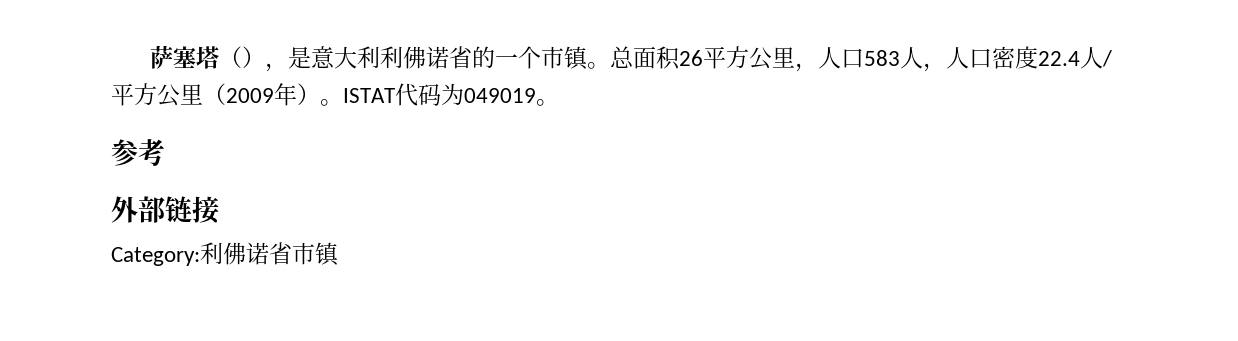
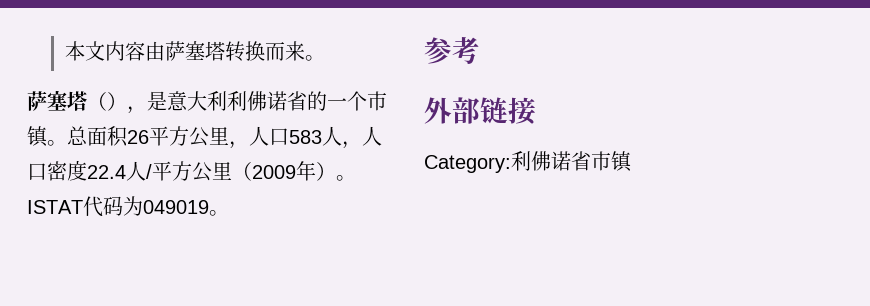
(149, 57) none -> [64,41,325,62] 本文内容由萨塞塔转换而来。 //

